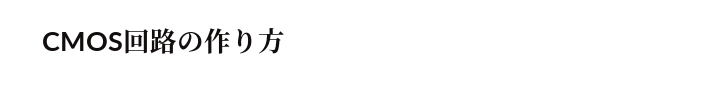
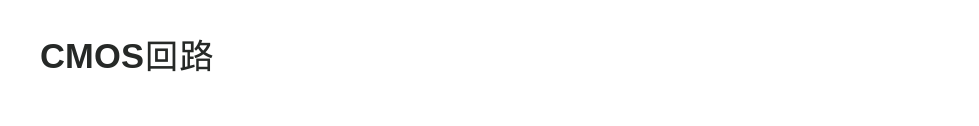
[177,27,285,54] の作り方 -> (214, 55) none

